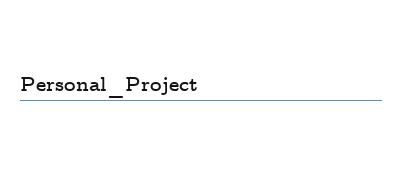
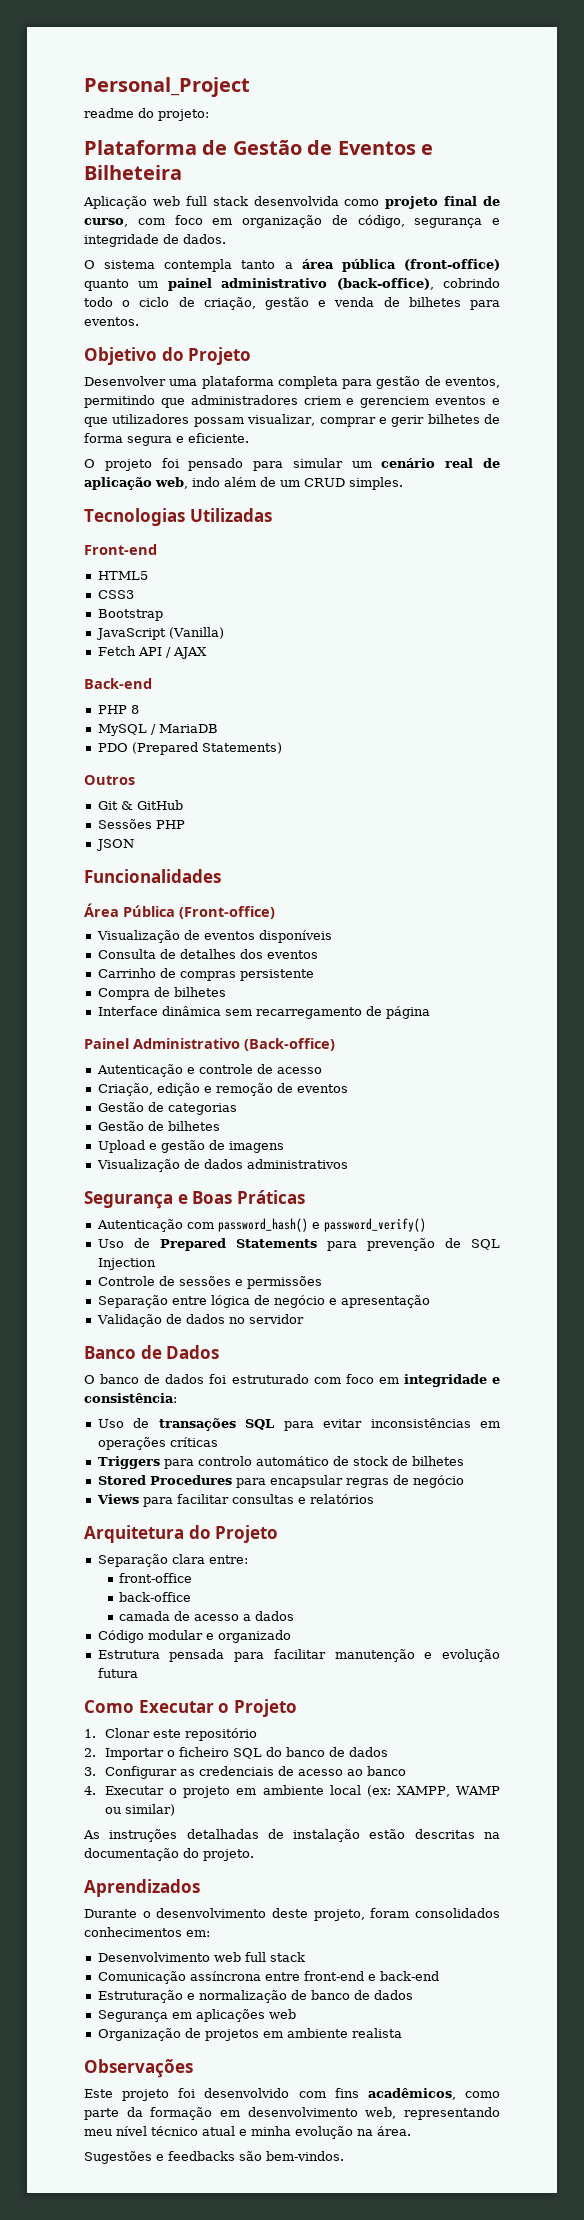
(198, 87) none -> [84,108,209,121] [84,140,433,155] [84,165,182,180] [83,196,500,209] [84,215,500,228] [84,234,226,247] [84,259,500,272] [84,278,500,291] [84,297,500,310] [84,317,139,326] [84,347,252,365] [84,376,500,389] [84,395,500,408] [84,414,500,427] [84,433,249,446] [84,458,500,471] [84,477,403,490] [84,508,272,526] [84,544,157,555] [97,571,148,580] [97,590,134,599] [97,609,163,621] [95,627,224,640] [97,646,207,659] [84,678,152,689] [97,705,139,714] [97,724,218,736] [97,742,282,755] [84,775,135,785] [97,800,183,810] [97,819,185,829] [95,839,134,851] [84,869,221,883] [84,903,275,919] [96,930,332,943] [97,949,318,959] [97,968,314,981] [97,987,226,1000] [97,1006,430,1019] [84,1038,335,1051] [96,1064,322,1077] [97,1083,348,1096] [97,1102,237,1115] [97,1121,220,1131] [97,1140,284,1153] [96,1159,348,1172] [84,1190,305,1209] [96,1218,426,1232] [97,1238,500,1251] [97,1258,156,1270] [97,1276,322,1289] [97,1295,430,1308] [96,1314,304,1327] [84,1345,220,1359] [84,1374,501,1387] [84,1393,177,1403] [97,1418,501,1431] [97,1437,218,1450] [97,1456,464,1469] [97,1475,464,1488] [96,1494,374,1507] [84,1525,279,1543] [97,1554,248,1567] [118,1573,192,1583] [118,1592,191,1602] [118,1611,294,1621] [97,1630,291,1643] [97,1649,500,1662] [97,1668,138,1678] [84,1699,297,1717] [84,1728,258,1741] [84,1747,389,1760] [84,1766,407,1779] [84,1785,500,1798] [105,1804,176,1816] [83,1829,500,1842] [84,1848,254,1861] [84,1879,200,1897] [84,1908,500,1921] [84,1927,210,1937] [97,1952,305,1962] [97,1971,439,1984] [97,1990,413,2003] [97,2009,296,2022] [97,2028,402,2041] [84,2059,193,2078] [84,2088,500,2101] [84,2107,500,2120] [84,2126,411,2139] [84,2151,344,2164] // readme do projeto: // Plataforma de Gestão de Eventos e Bilheteira // Aplicação web full stack desenvolvida como projeto final de curso, com foco em organização de código, segurança e integridade de dados. // O sistema contempla tanto a área pública (front-office) quanto um painel administrativo (back-office), cobrindo todo o ciclo de criação, gestão e venda de bilhetes para eventos. // Objetivo do Projeto // Desenvolver uma plataforma completa para gestão de eventos, permitindo que administradores criem e gerenciem eventos e que utilizadores possam visualizar, comprar e gerir bilhetes de forma segura e eficiente. // O projeto foi pensado para simular um cenário real de aplicação web, indo além de um CRUD simples. // Tecnologias Utilizadas // Front-end // HTML5 // CSS3 // Bootstrap // JavaScript (Vanilla) // Fetch API / AJAX // Back-end // PHP 8 // MySQL / MariaDB // PDO (Prepared Statements) // Outros // Git & GitHub // Sessões PHP // JSON // Funcionalidades // Área Pública (Front-office) // Visualização de eventos disponíveis // Consulta de detalhes dos eventos // Carrinho de compras persistente // Compra de bilhetes // Interface dinâmica sem recarregamento de página // Painel Administrativo (Back-office) // Autenticação e controle de acesso // Criação, edição e remoção de eventos // Gestão de categorias // Gestão de bilhetes // Upload e gestão de imagens // Visualização de dados administrativos // Segurança e Boas Práticas // Autenticação com password_hash() e password_verify() // Uso de Prepared Statements para prevenção de SQL Injection // Controle de sessões e permissões // Separação entre lógica de negócio e apresentação // Validação de dados no servidor // Banco de Dados // O banco de dados foi estruturado com foco em integridade e consistência: // Uso de transações SQL para evitar inconsistências em operações críticas // Triggers para controlo automático de stock de bilhetes // Stored Procedures para encapsular regras de negócio // Views para facilitar consultas e relatórios // Arquitetura do Projeto // Separação clara entre: // front-office // back-office // camada de acesso a dados // Código modular e organizado // Estrutura pensada para facilitar manutenção e evolução futura // Como Executar o Projeto // 1. Clonar este repositório // 2. Importar o ficheiro SQL do banco de dados // 3. Configurar as credenciais de acesso ao banco // 4. Executar o projeto em ambiente local (ex: XAMPP, WAMP ou similar) // As instruções detalhadas de instalação estão descritas na documentação do projeto. // Aprendizados // Durante o desenvolvimento deste projeto, foram consolidados conhecimentos em: // Desenvolvimento web full stack // Comunicação assíncrona entre front-end e back-end // Estruturação e normalização de banco de dados // Segurança em aplicações web // Organização de projetos em ambiente realista // Observações // Este projeto foi desenvolvido com fins acadêmicos, como parte da formação em desenvolvimento web, representando meu nível técnico atual e minha evolução na área. // Sugestões e feedbacks são bem-vindos.

